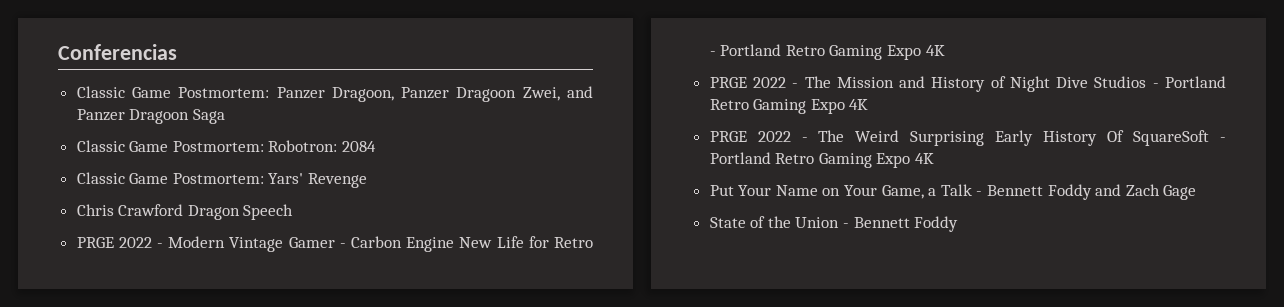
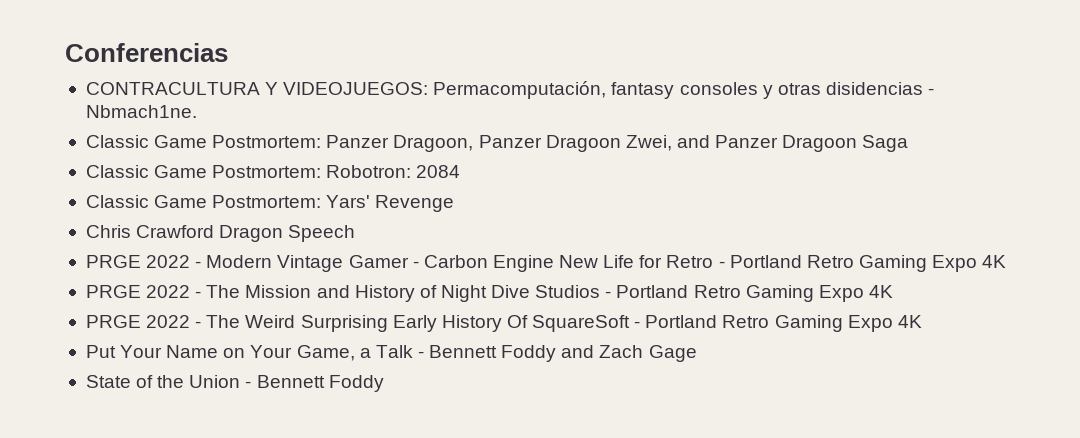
(177, 52) none -> [85,81,935,99] [85,105,197,118] // CONTRACULTURA Y VIDEOJUEGOS: Permacomputación, fantasy consoles y otras disidencias - Nbmach1ne.

